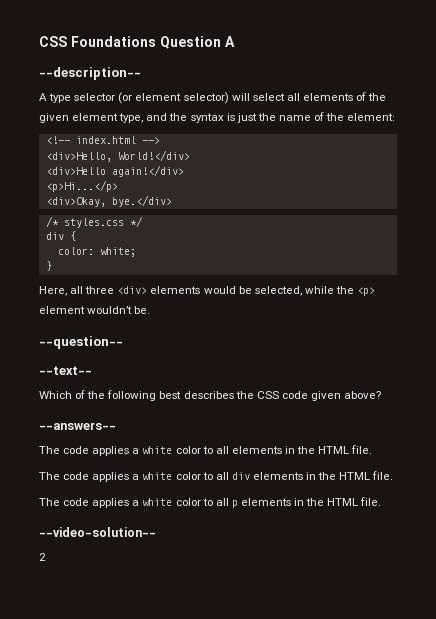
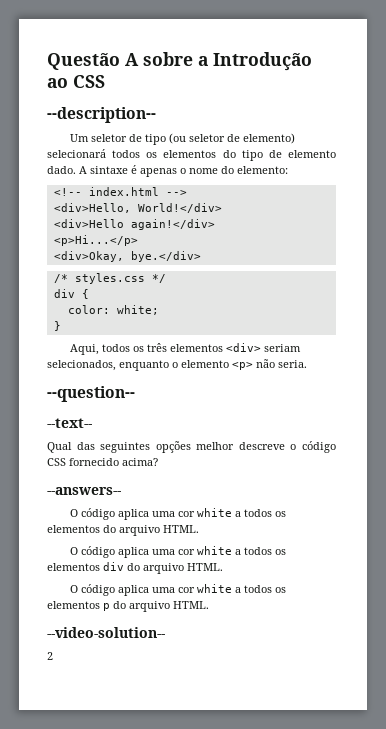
[39,36,235,49] [39,67,141,80] [39,92,387,104] [39,112,396,123] CSS Foundations Question A // --description-- // A type selector (or element selector) will select all elements of the given element type, and the syntax is just the name of the element: -> [47,52,312,71] [47,75,105,88] [47,107,156,123] [70,133,296,145] [47,149,336,161] [47,165,288,177] Questão A sobre a Introdução ao CSS // --description-- // Um seletor de tipo (ou seletor de elemento) selecionará todos os elementos do tipo de elemento dado. A sintaxe é apenas o nome do elemento:
[39,286,376,296] [39,306,151,314] [39,336,123,349] [39,366,92,375] [39,390,382,401] [39,422,116,430] [39,445,373,456] [39,471,394,482] [39,497,382,508] Here, all three <div> elements would be selected, while the <p> element wouldn’t be. // --question-- // --text-- // Which of the following best describes the CSS code given above? // --answers-- // The code applies a white color to all elements in the HTML file. // The code applies a white color to all div elements in the HTML file. // The code applies a white color to all p elements in the HTML file. -> [70,343,302,355] [47,359,307,371] [47,386,135,402] [47,418,92,428] [47,441,337,453] [47,458,158,466] [47,487,121,495] [70,508,287,520] [47,525,199,536] [70,546,287,558] [47,562,223,574] [70,584,287,596] [47,601,209,612] Aqui, todos os três elementos <div> seriam selecionados, enquanto o elemento <p> não seria. // --question-- // --text-- // Qual das seguintes opções melhor descreve o código CSS fornecido acima? // --answers-- // O código aplica uma cor white a todos os elementos do arquivo HTML. // O código aplica uma cor white a todos os elementos div do arquivo HTML. // O código aplica uma cor white a todos os elementos p do arquivo HTML.

